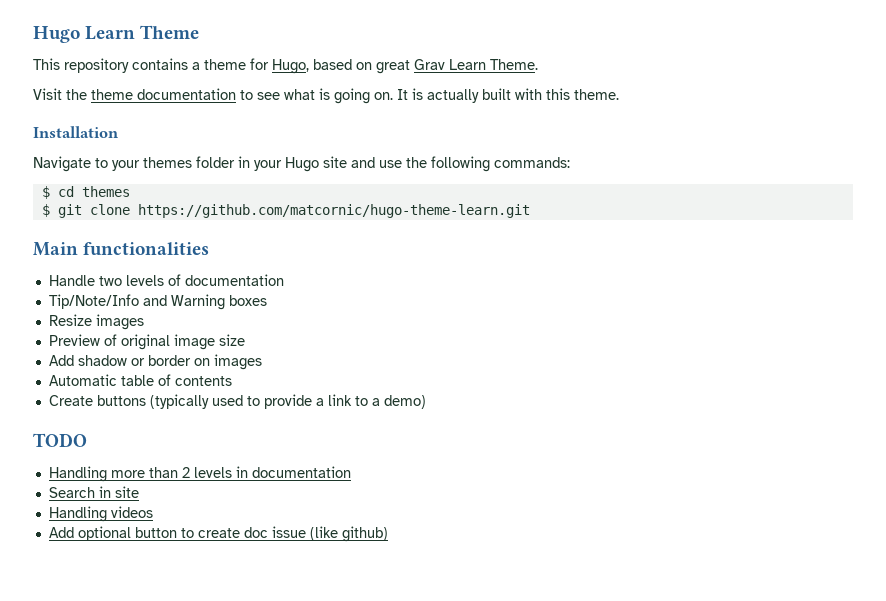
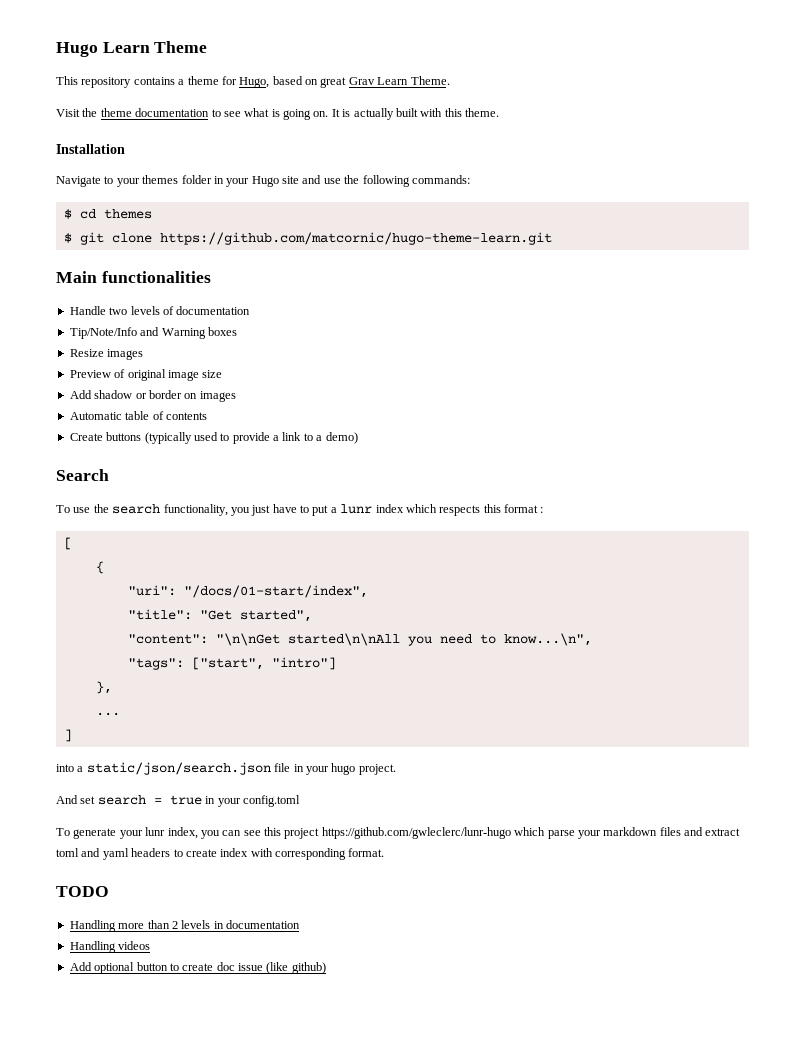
(426, 402) none -> [56,469,109,481] [56,504,544,516] [63,537,72,550] [95,561,104,574] [127,585,368,598] [127,609,312,622] [127,633,592,646] [127,657,336,670] [95,681,112,694] [95,712,120,716] [63,729,72,742] [56,762,396,775] [56,795,300,807] [56,827,741,839] [56,848,385,860] // Search // To use the search functionality, you just have to put a lunr index which respects this format : // [ // { // "uri": "/docs/01-start/index", // "title": "Get started", // "content": "\n\nGet started\n\nAll you need to know...\n", // "tags": ["start", "intro"] // }, // ... // ] // into a static/json/search.json file in your hugo project. // And set search = true in your config.toml // To generate your lunr index, you can see this project https://github.com/gwleclerc/lunr-hugo which parse your markdown files and extract toml and yaml headers to create index with corresponding format.
[48,486,139,498] // Search in site -> (300, 924) none

